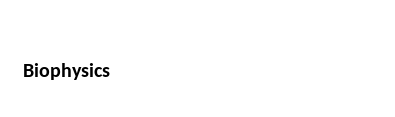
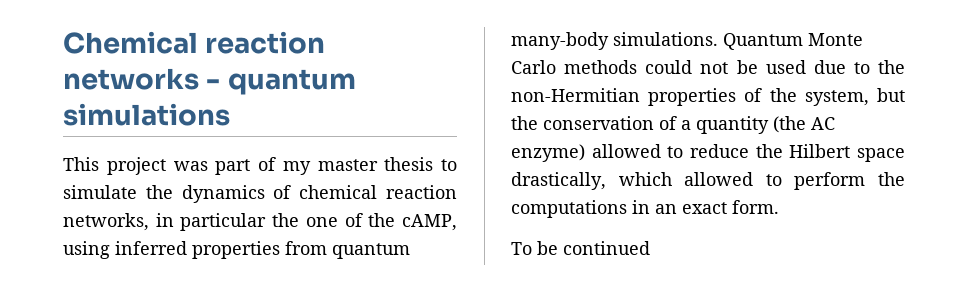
[23,63,110,80] Biophysics -> [63,31,326,54] [63,68,356,95] [63,103,230,126] [63,157,457,175] [63,185,458,203] [63,213,458,231] [63,241,410,259] [511,32,863,50] [511,60,905,74] [511,88,905,106] [511,116,835,134] [511,144,905,162] [511,172,905,190] [511,200,779,218] [511,241,650,255] Chemical reaction networks - quantum simulations // This project was part of my master thesis to simulate the dynamics of chemical reaction networks, in particular the one of the cAMP, using inferred properties from quantum many-body simulations. Quantum Monte Carlo methods could not be used due to the non-Hermitian properties of the system, but the conservation of a quantity (the AC enzyme) allowed to reduce the Hilbert space drastically, which allowed to perform the computations in an exact form. // To be continued

